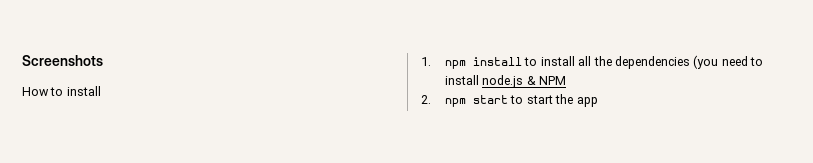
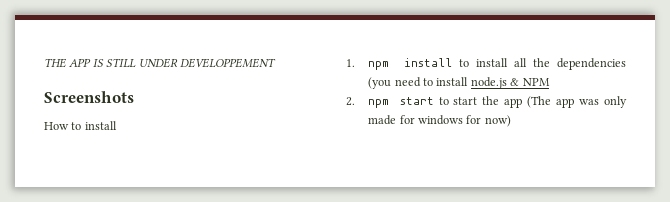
(22, 60) none -> [44,58,276,68] THE APP IS STILL UNDER DEVELOPPEMENT //
(598, 102) none -> [527,96,627,108] [368,115,511,127] (The app was only made for windows for now)

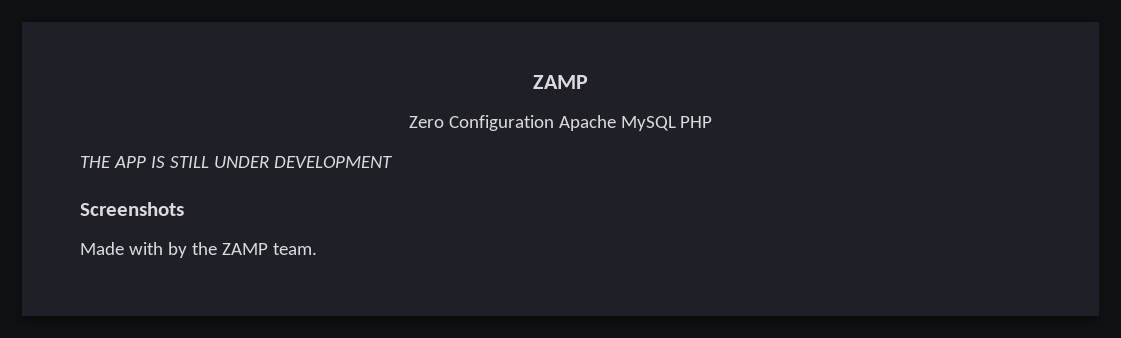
(44, 63) none -> [533,75,588,89] [408,115,713,131] ZAMP // Zero Configuration Apache MySQL PHP //
[179,58,276,68] DEVELOPPEMENT -> [273,156,393,168] DEVELOPMENT
[44,121,117,130] [346,58,626,70] [368,77,550,89] [346,96,627,108] [368,115,511,127] How to install // 1. npm install to install all the dependencies (you need to install node.js & NPM // 2. npm start to start the app (The app was only made for windows for now) -> [80,242,317,258] Made with by the ZAMP team.

